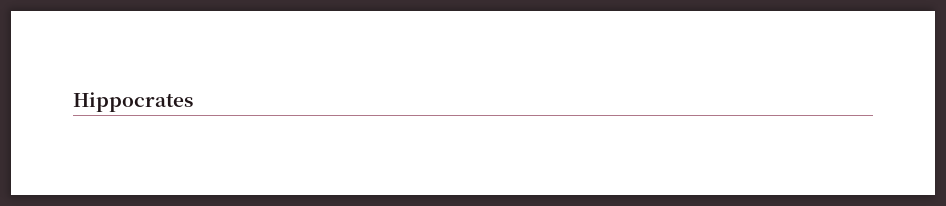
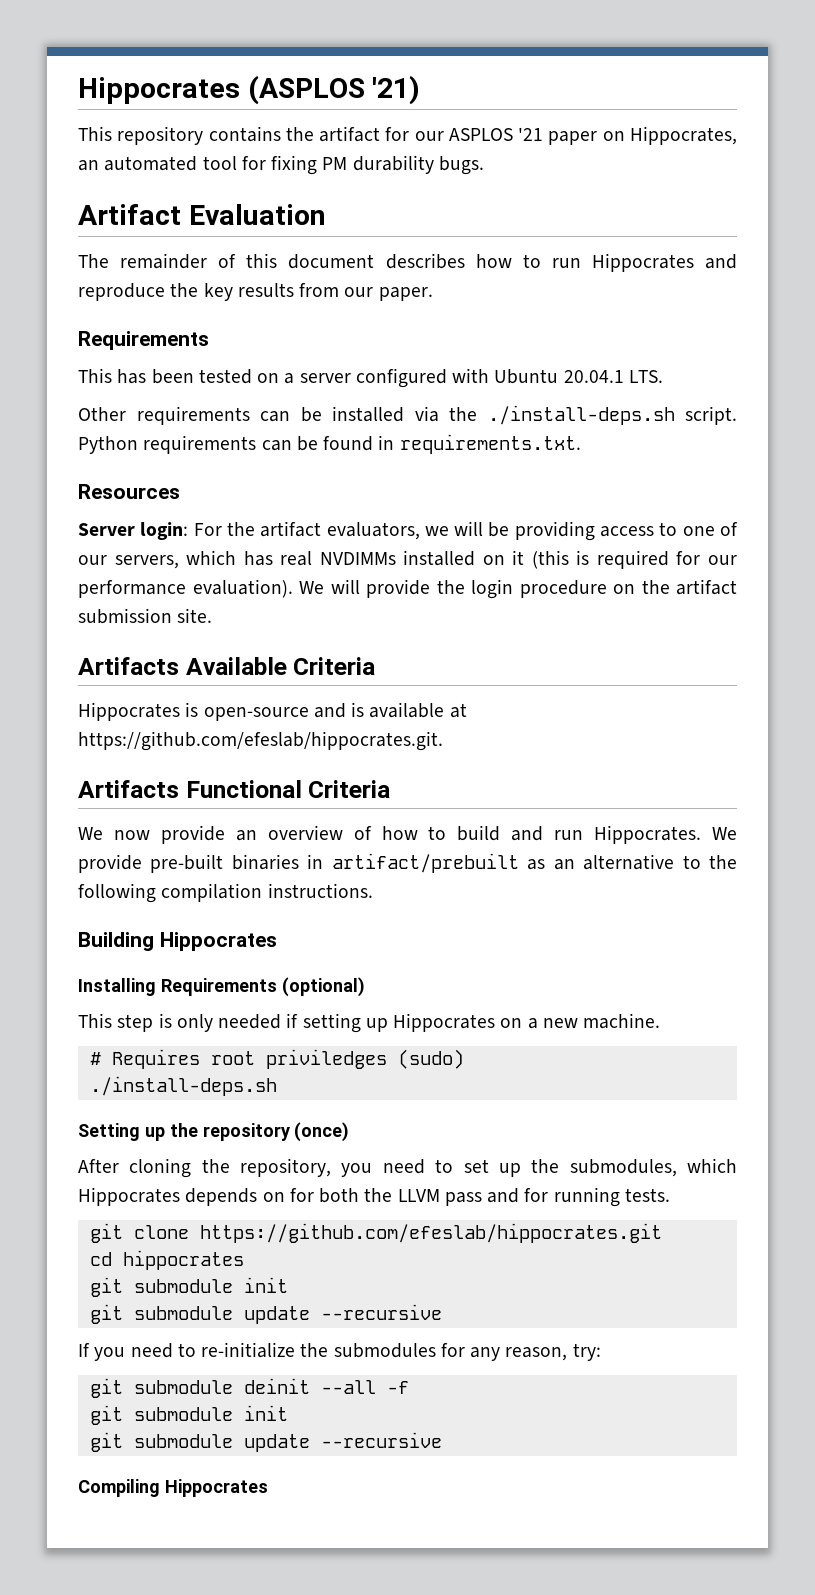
[73,92,193,112] Hippocrates -> [78,75,421,105] [78,126,737,145] [78,155,484,175] [78,204,326,225] [78,253,738,272] [78,283,433,301] [78,331,209,350] [78,368,663,388] [78,405,737,425] [78,434,581,454] [78,484,180,499] [78,521,738,541] [78,550,738,569] [78,579,737,599] [78,608,213,624] [78,657,376,675] [78,702,467,721] [78,731,443,751] [78,780,391,798] [78,825,737,844] [78,853,738,873] [78,883,373,903] [78,932,277,951] [78,977,365,997] [78,1013,661,1033] [89,1049,464,1069] [89,1076,277,1096] [78,1122,350,1142] [78,1158,738,1178] [78,1187,670,1207] [89,1223,662,1243] [89,1250,244,1270] [89,1277,288,1297] [89,1304,442,1324] [78,1342,601,1361] [89,1378,409,1398] [89,1405,288,1425] [89,1432,442,1452] [78,1479,268,1497] Hippocrates (ASPLOS '21) // This repository contains the artifact for our ASPLOS '21 paper on Hippocrates, an automated tool for fixing PM durability bugs. // Artifact Evaluation // The remainder of this document describes how to run Hippocrates and reproduce the key results from our paper. // Requirements // This has been tested on a server configured with Ubuntu 20.04.1 LTS. // Other requirements can be installed via the ./install-deps.sh script. Python requirements can be found in requirements.txt. // Resources // Server login: For the artifact evaluators, we will be providing access to one of our servers, which has real NVDIMMs installed on it (this is required for our performance evaluation). We will provide the login procedure on the artifact submission site. // Artifacts Available Criteria // Hippocrates is open-source and is available at https://github.com/efeslab/hippocrates.git. // Artifacts Functional Criteria // We now provide an overview of how to build and run Hippocrates. We provide pre-built binaries in artifact/prebuilt as an alternative to the following compilation instructions. // Building Hippocrates // Installing Requirements (optional) // This step is only needed if setting up Hippocrates on a new machine. // # Requires root priviledges (sudo) // ./install-deps.sh // Setting up the repository (once) // After cloning the repository, you need to set up the submodules, which Hippocrates depends on for both the LLVM pass and for running tests. // git clone https://github.com/efeslab/hippocrates.git // cd hippocrates // git submodule init // git submodule update --recursive // If you need to re-initialize the submodules for any reason, try: // git submodule deinit --all -f // git submodule init // git submodule update --recursive // Compiling Hippocrates

